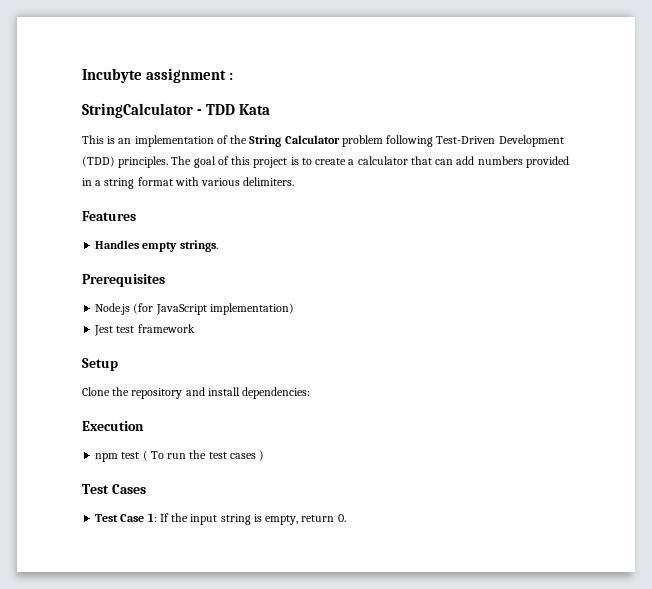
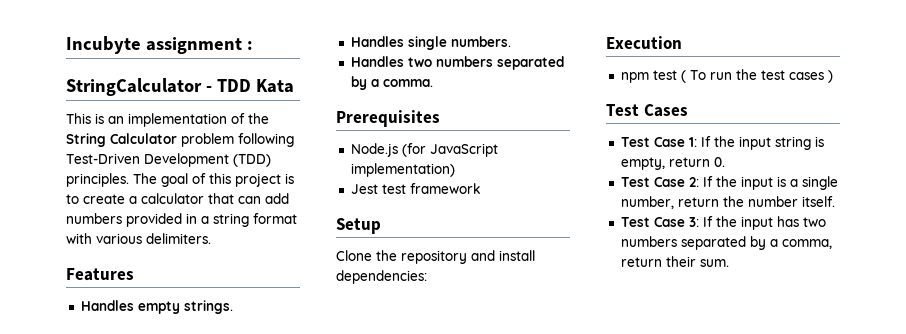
(218, 246) none -> [350,36,511,50] [350,56,564,70] [350,76,433,90] // Handles single numbers. // Handles two numbers separated by a comma.
(346, 518) none -> [620,176,838,190] [620,196,835,209] [620,216,826,230] [620,236,832,250] [620,256,729,267] // Test Case 2: If the input is a single number, return the number itself. // Test Case 3: If the input has two numbers separated by a comma, return their sum.

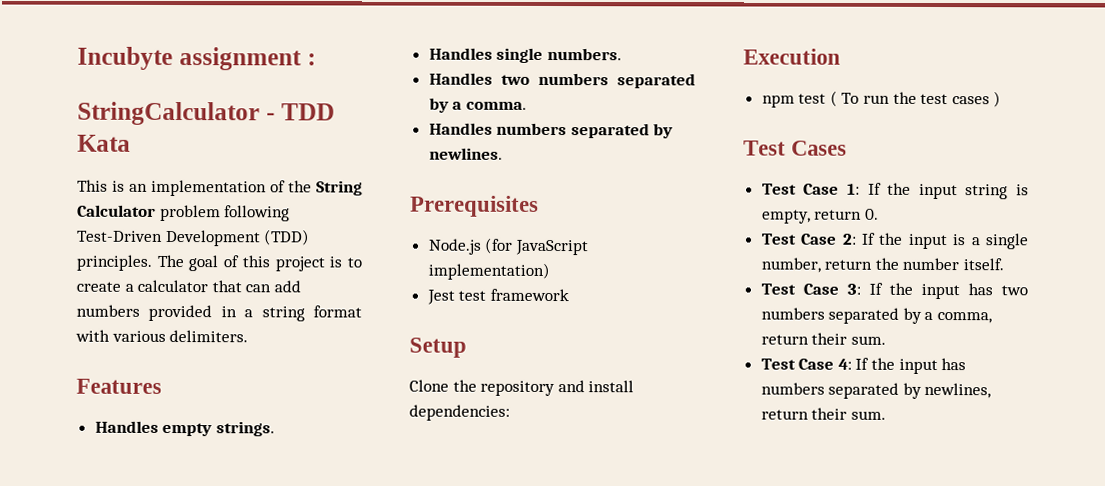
(433, 83) none -> [428,122,674,139] [428,147,503,160] // Handles numbers separated by newlines.
(729, 263) none -> [760,357,967,375] [760,382,992,399] [760,407,886,420] // Test Case 4: If the input has numbers separated by newlines, return their sum.

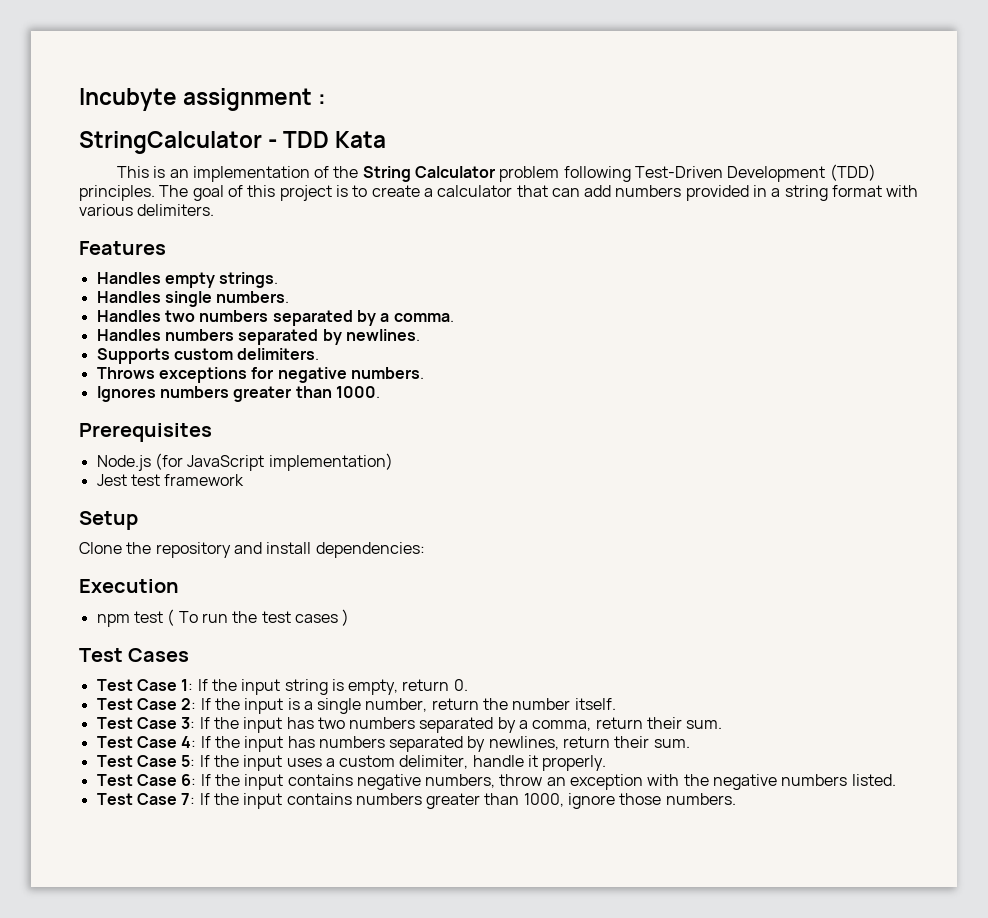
(503, 153) none -> [96,348,320,364] [96,367,424,383] [96,386,380,402] // Supports custom delimiters. // Throws exceptions for negative numbers. // Ignores numbers greater than 1000.
(886, 415) none -> [96,755,607,771] [96,774,896,790] [96,793,736,809] // Test Case 5: If the input uses a custom delimiter, handle it properly. // Test Case 6: If the input contains negative numbers, throw an exception with the negative numbers listed. // Test Case 7: If the input contains numbers greater than 1000, ignore those numbers.

